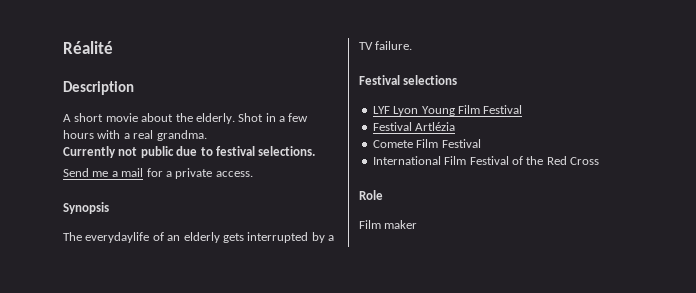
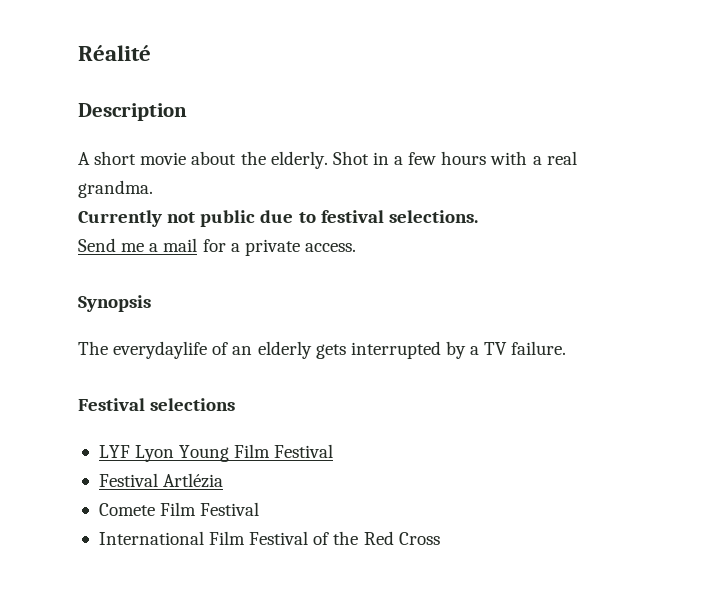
[359,190,383,200] [359,220,418,229] // Role // Film maker -> (440, 538) none

